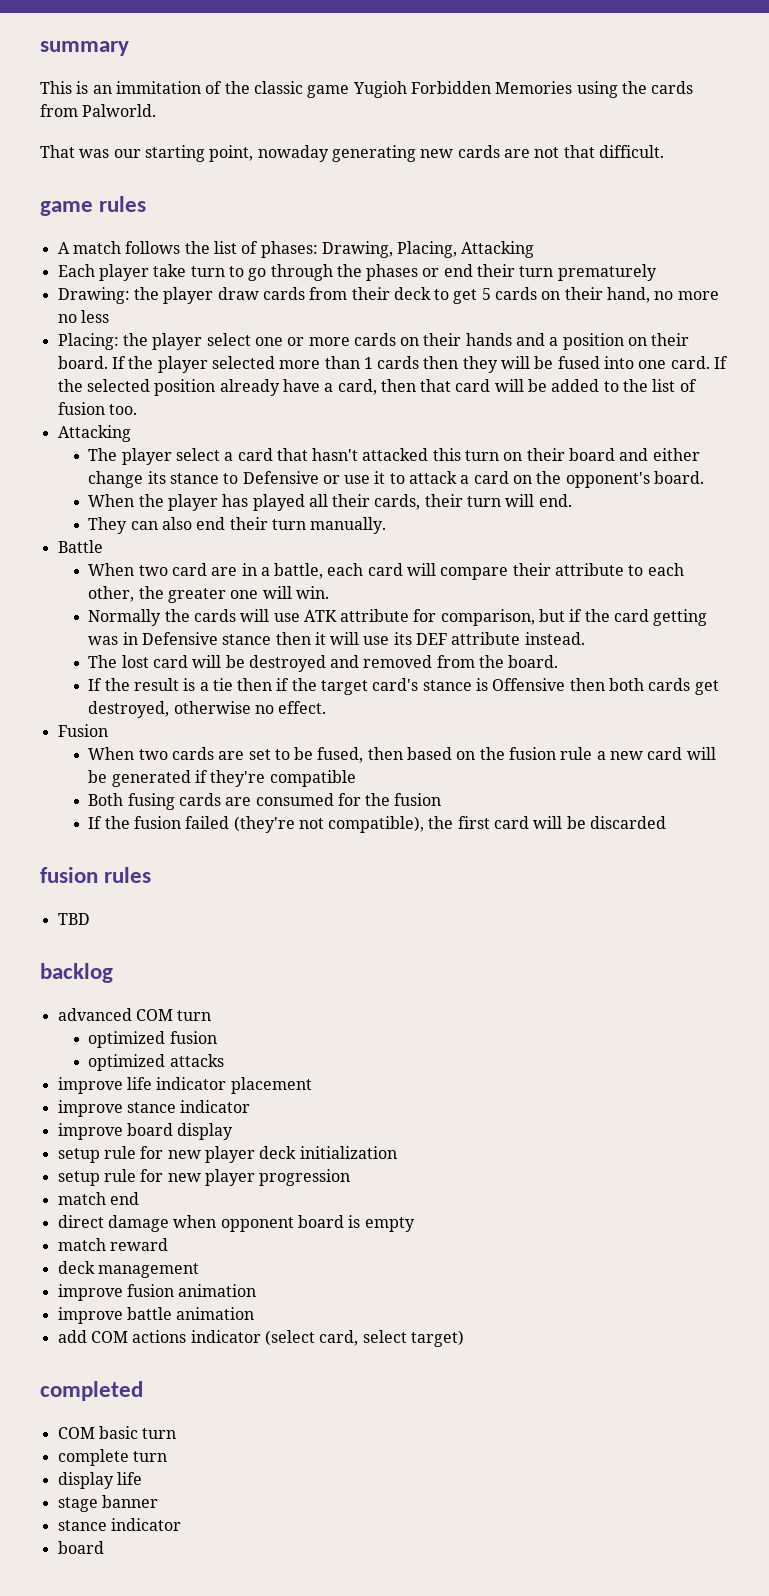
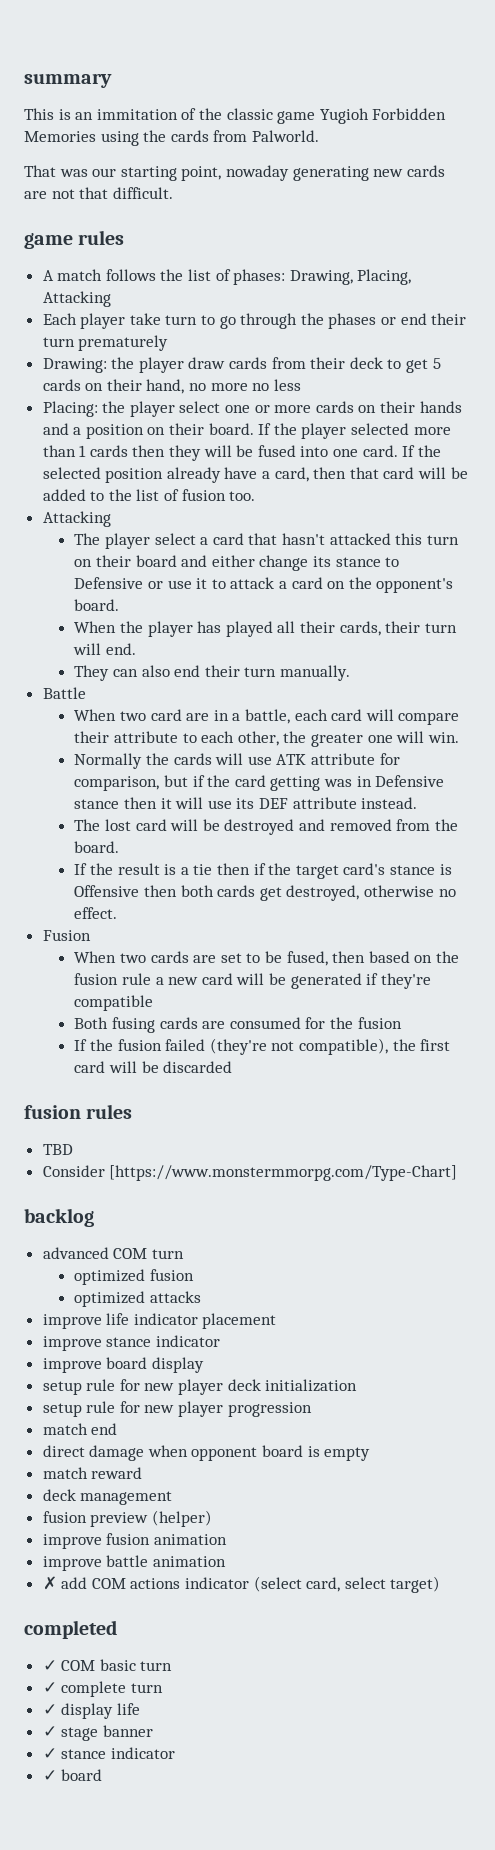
(90, 919) none -> [42,1165,458,1181] // Consider [https://www.monstermmorpg.com/Type-Chart]
(199, 1270) none -> [42,1510,212,1527] // fusion preview (helper)
(255, 1313) none -> [42,1576,57,1590] ✗
(143, 1391) none -> [42,1660,57,1671] ✓
(177, 1433) none -> [42,1682,57,1693] ✓
(167, 1456) none -> [42,1704,57,1715] ✓
(142, 1478) none -> [42,1726,57,1737] ✓
[57,1518,181,1531] stance indicator // -> [42,1747,175,1759] [42,1770,57,1781] ✓ stance indicator // ✓

